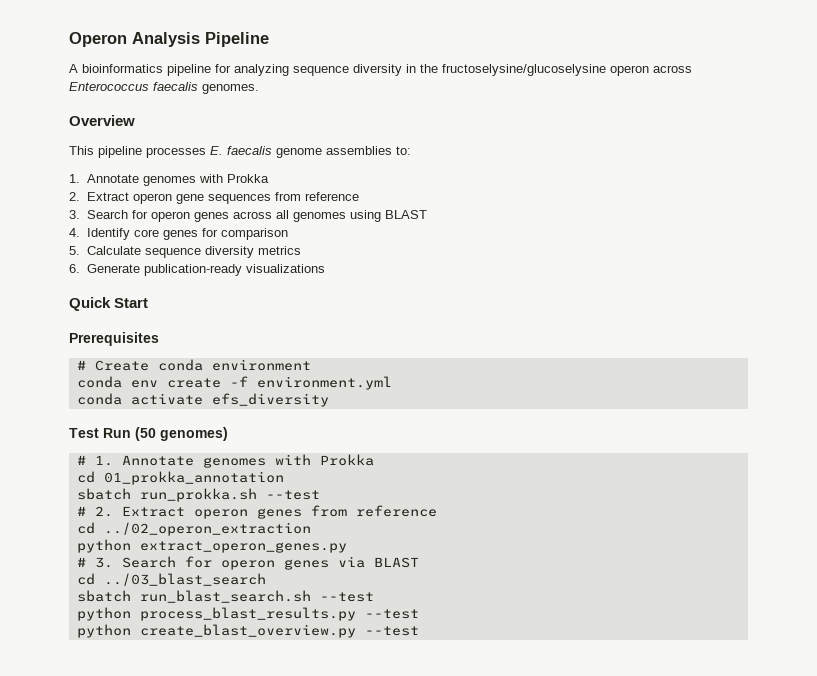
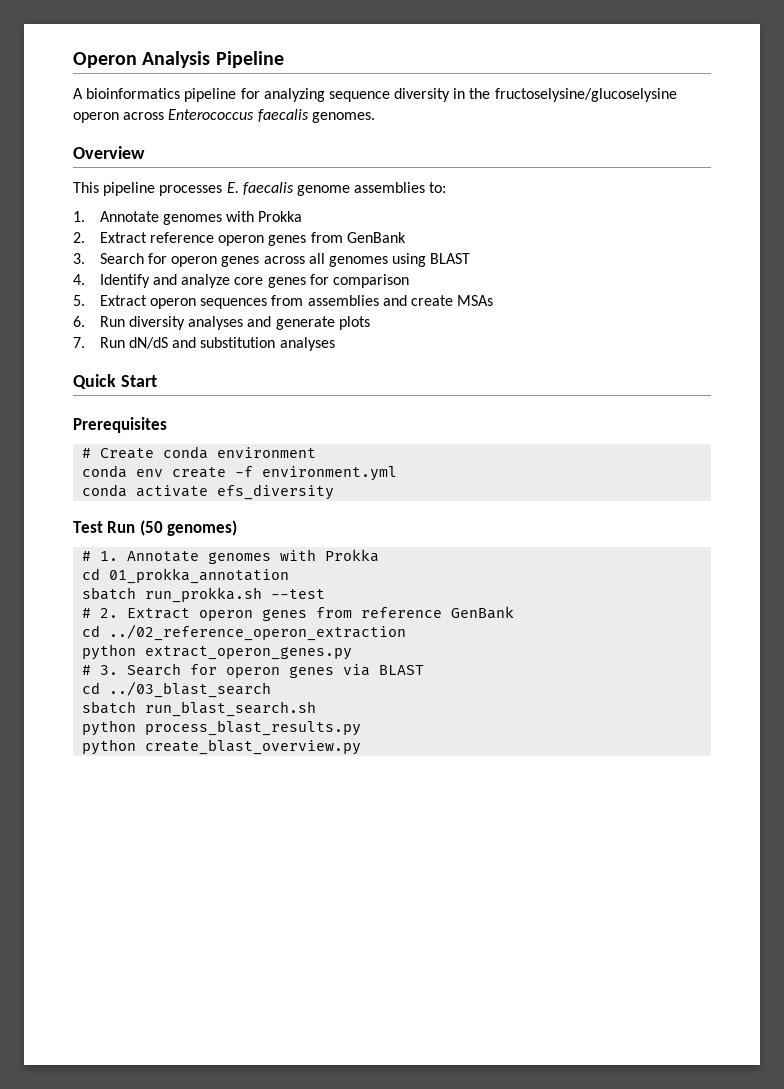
[132,192,359,204] operon gene sequences from reference -> [150,232,406,246] reference operon genes from GenBank
(130, 234) none -> [153,274,231,288] and analyze
[86,246,301,258] [69,264,325,276] Calculate sequence diversity metrics // 6. Generate publication-ready visualizations -> [99,295,494,309] [73,316,370,330] [73,337,335,351] Extract operon sequences from assemblies and create MSAs // 6. Run diversity analyses and generate plots // 7. Run dN/dS and substitution analyses
[76,522,311,536] // cd ../02_operon_extraction -> [451,606,515,619] [82,624,407,641] GenBank // cd ../02_reference_operon_extraction
[319,592,374,602] --test -> (317, 709) none
[364,609,419,619] --test -> (362, 728) none
[364,626,419,636] --test -> (362, 747) none

